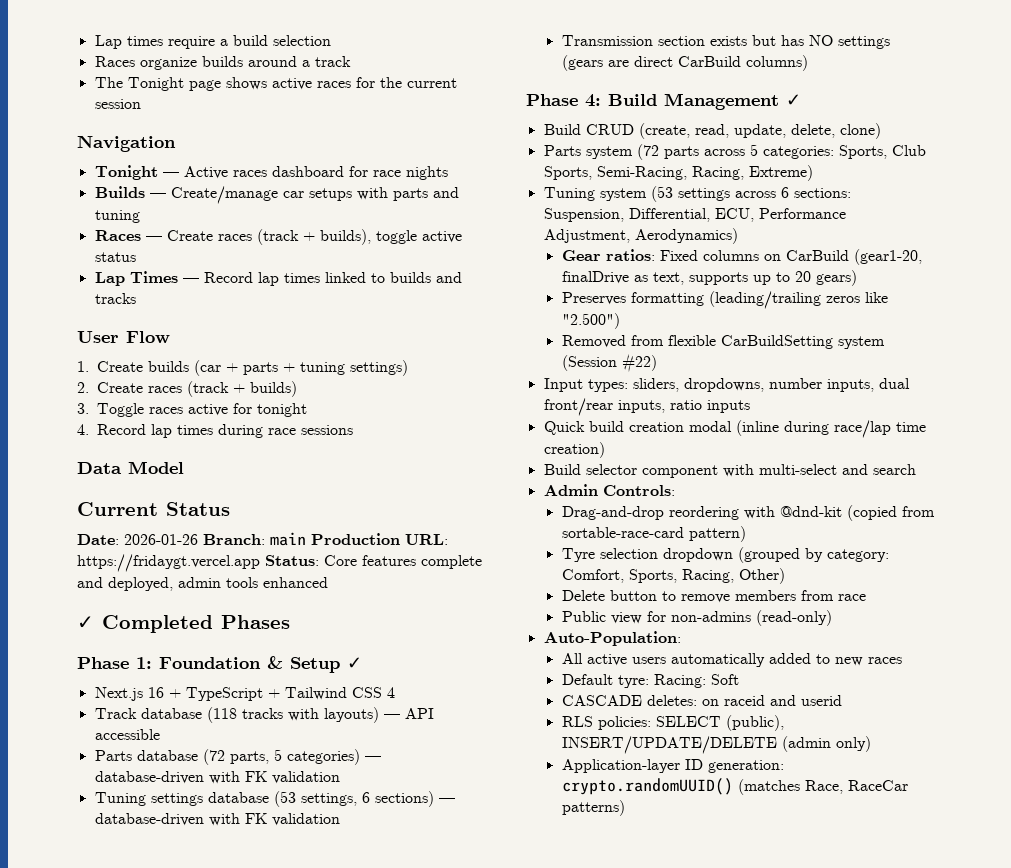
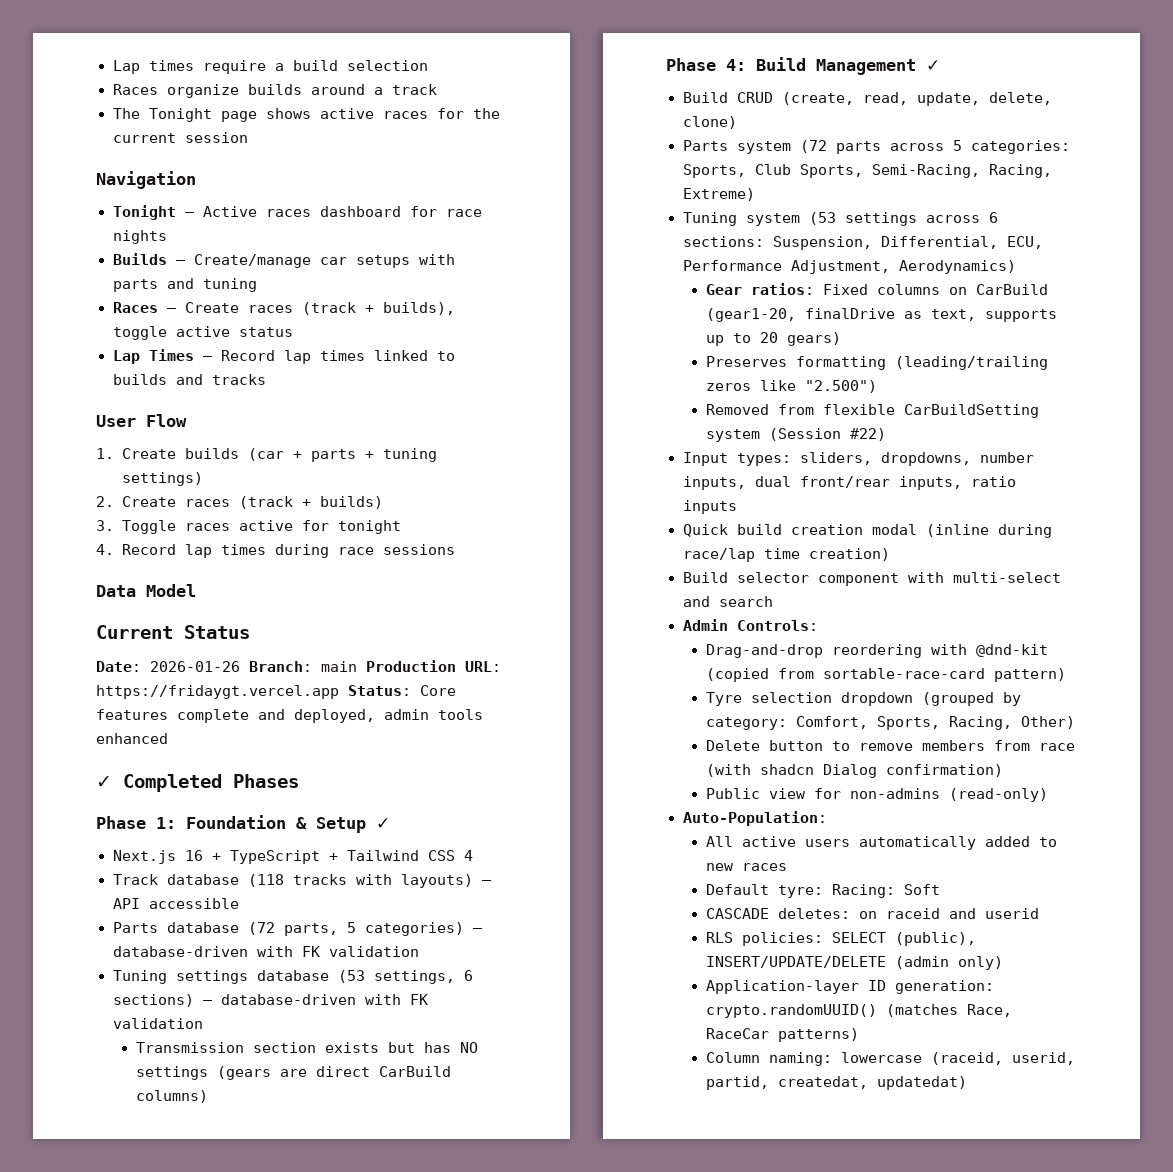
(866, 597) none -> [705,764,1003,778] (with shadcn Dialog confirmation)
(625, 808) none -> [705,1052,1075,1066] [705,1076,967,1090] // Column naming: lowercase (raceid, userid, partid, createdat, updatedat)

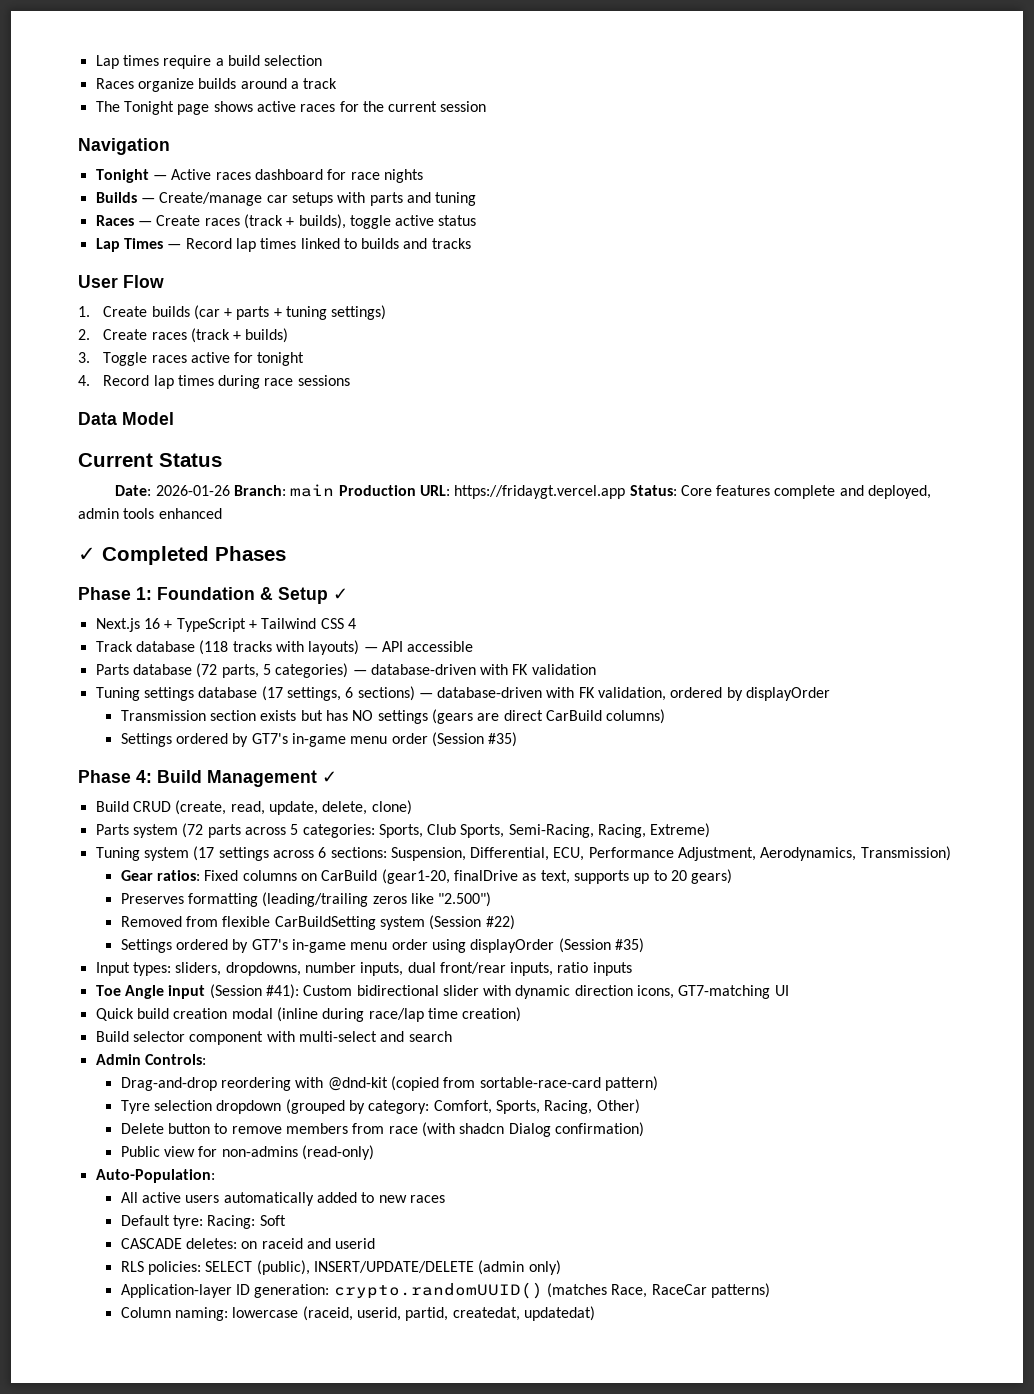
[337,970,365,983] (53 -> [261,686,283,701] (17
[112,1018,203,1029] validation -> [598,687,831,701] validation, ordered by displayOrder
(208, 1096) none -> [120,732,518,747] // Settings ordered by GT7's in-game menu order (Session #35)
[808,212,836,225] (53 -> [193,846,215,861] (17
[898,260,1016,274] Aerodynamics) -> [760,846,951,861] Aerodynamics, Transmission)
(886, 434) none -> [120,938,644,953] // Settings ordered by GT7's in-game menu order using displayOrder (Session #35)
(737, 507) none -> [95,984,789,999] // Toe Angle input (Session #41): Custom bidirectional slider with dynamic direction icons, GT7-matching UI

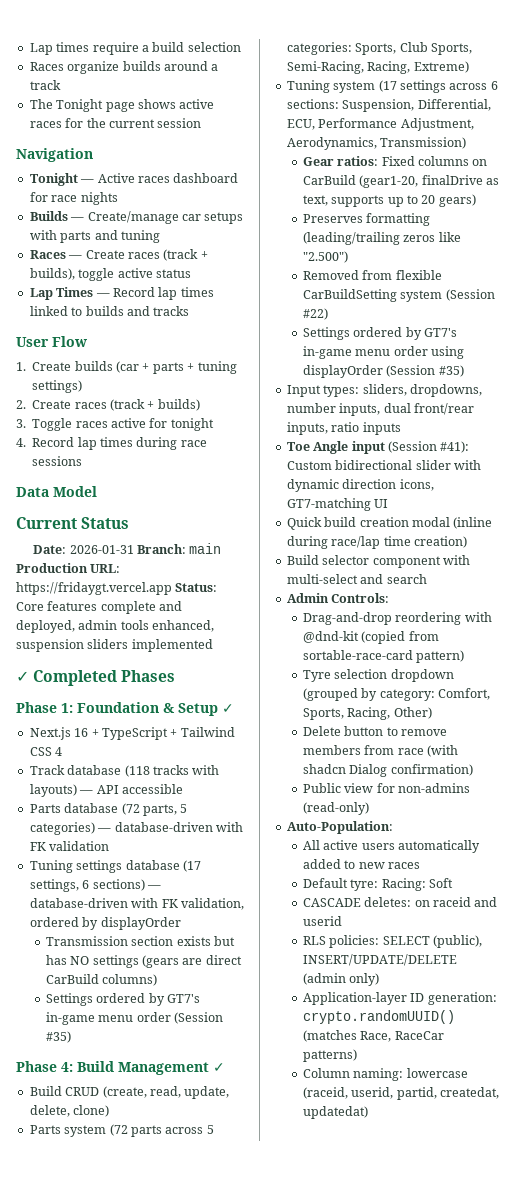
[155,485,230,496] 2026-01-26 -> [69,545,134,554] 2026-01-31
[158,508,222,519] enhanced -> [152,620,215,632] [16,639,213,652] enhanced, suspension sliders implemented

